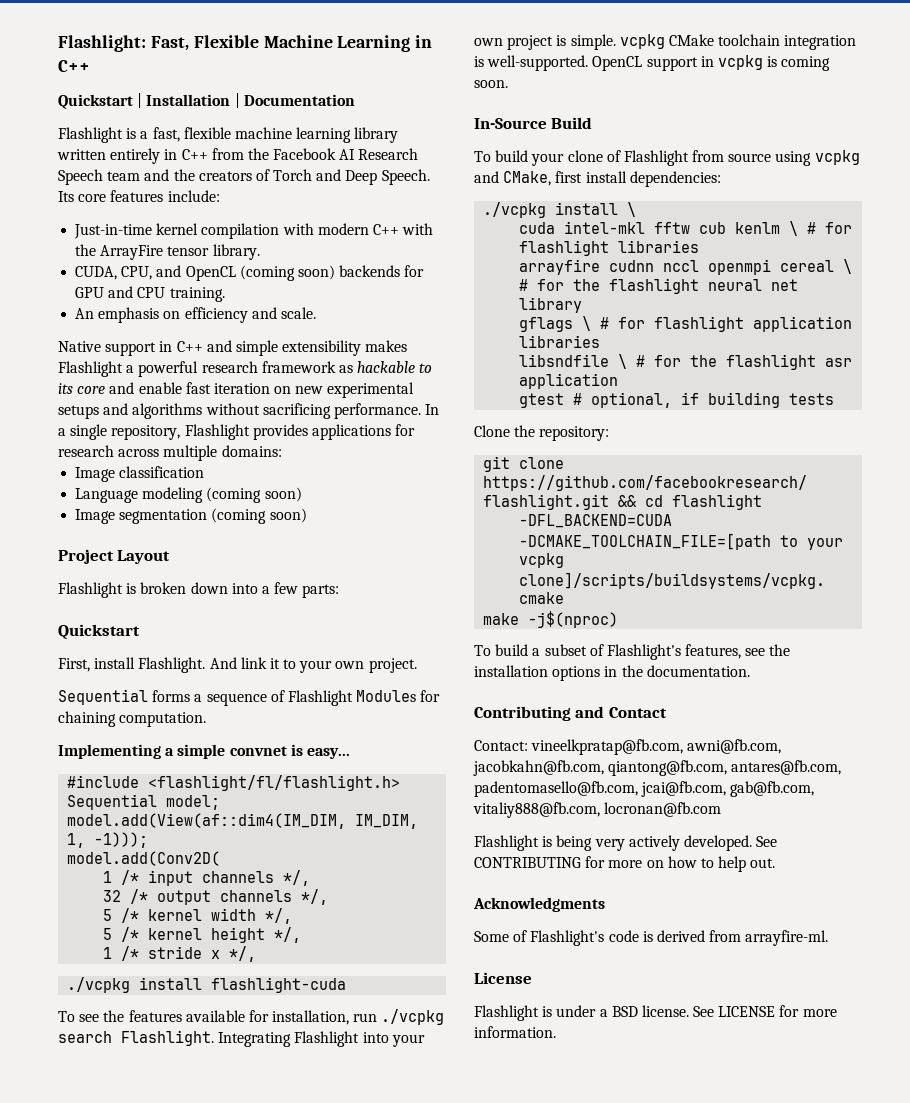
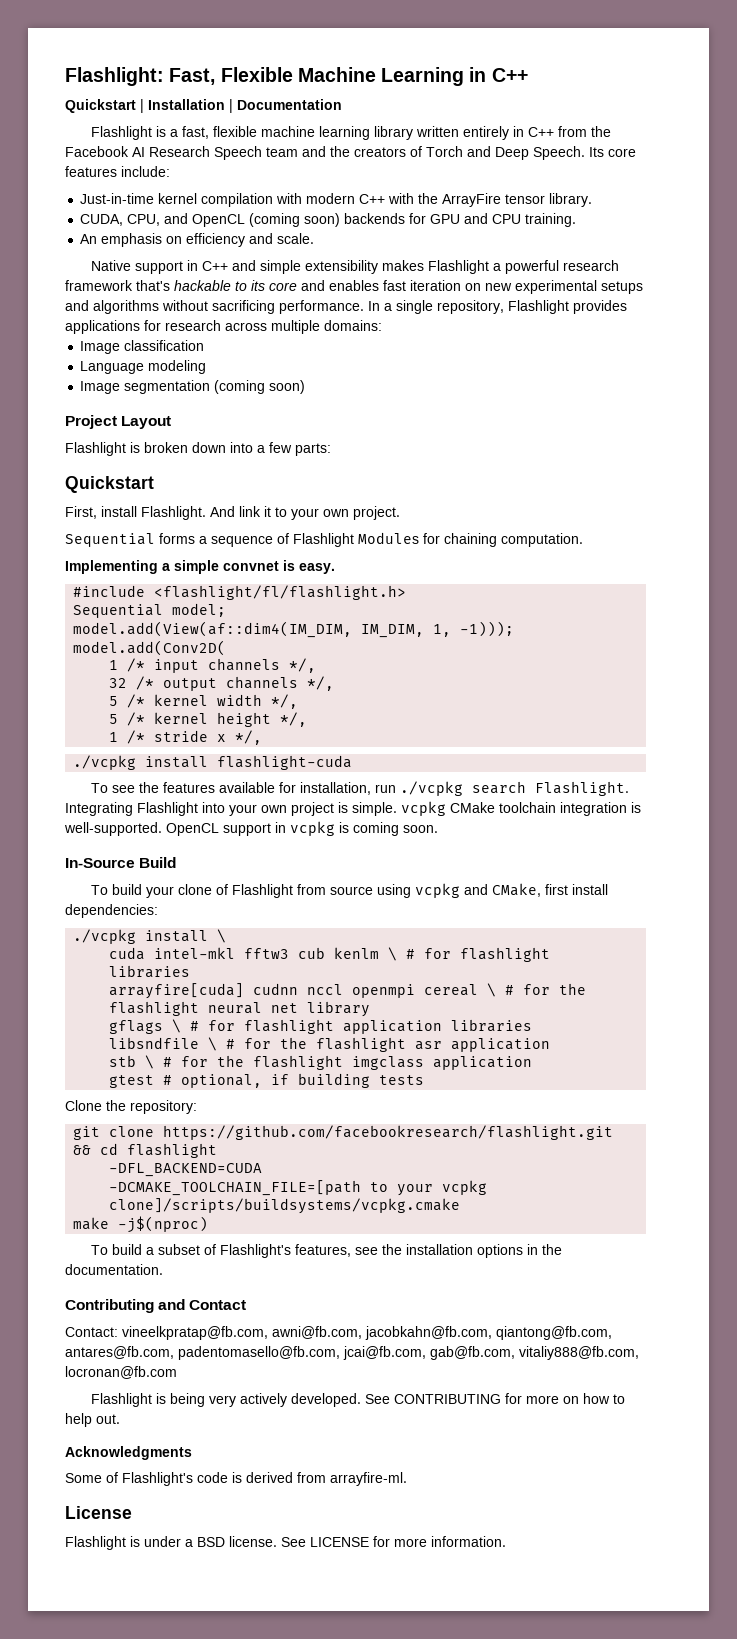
[338,365,353,373] as -> [136,280,170,291] that's
[138,382,182,394] enable -> [329,280,379,291] enables
[206,487,302,503] (coming soon) -> (207, 367) none
[306,748,350,759] easy... -> [299,563,335,574] easy.
[654,222,691,234] fftw -> [244,948,290,959] fftw3
[519,259,601,275] arrayfire -> [109,983,245,999] arrayfire[cuda]
(619, 381) none -> [109,1055,533,1070] // stb \ # for the flashlight imgclass application

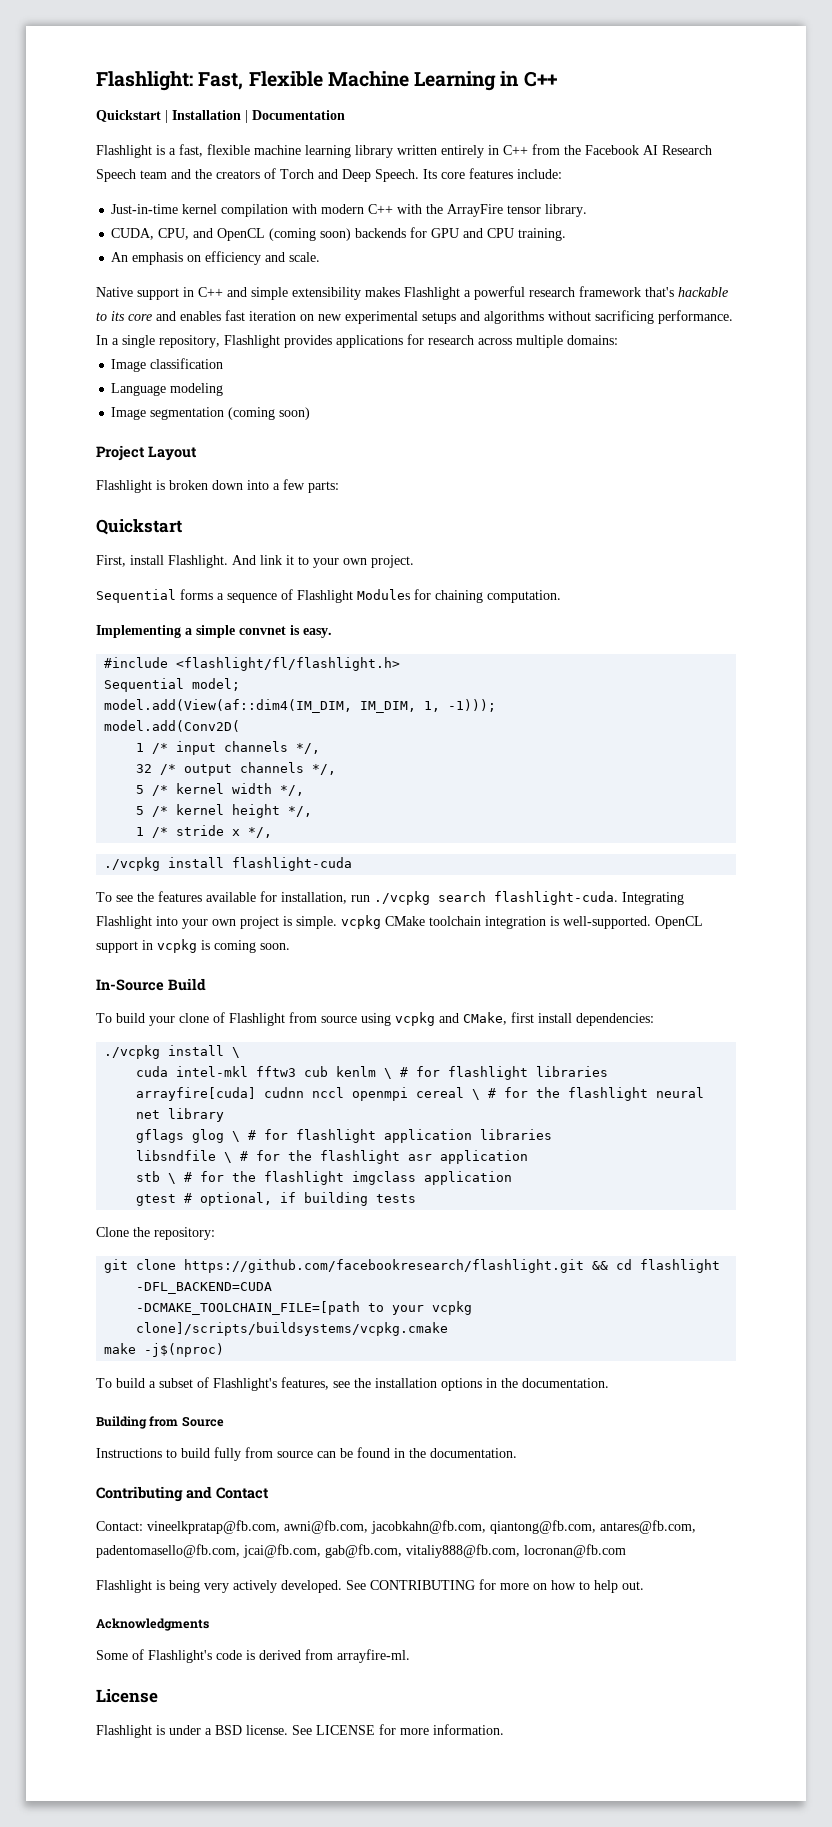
[535,781,630,796] Flashlight. -> [494,891,618,905] flashlight-cuda.
(164, 1027) none -> [192,1129,225,1143] glog
(163, 1269) none -> [96,1416,224,1429] [96,1447,517,1461] // Building from Source // Instructions to build fully from source can be found in the documentation.

